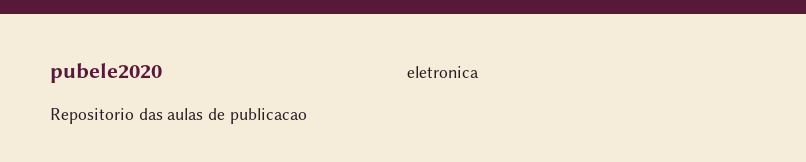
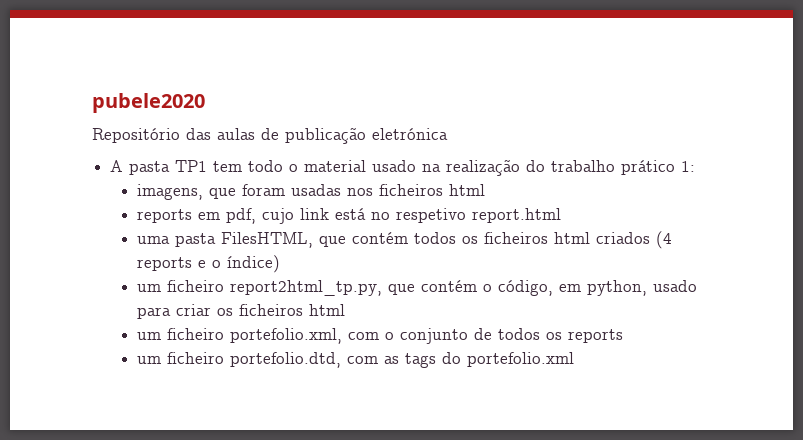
[50,108,134,124] Repositorio -> [92,128,180,143] Repositório
[229,108,307,124] [407,66,479,78] publicacao eletronica -> [285,127,448,144] [110,159,696,176] [137,184,486,200] [137,208,562,224] [137,231,673,249] [137,255,281,273] [137,280,698,296] [137,304,346,319] [137,328,624,344] [137,352,575,368] publicação eletrónica // A pasta TP1 tem todo o material usado na realização do trabalho prático 1: // imagens, que foram usadas nos ficheiros html // reports em pdf, cujo link está no respetivo report.html // uma pasta FilesHTML, que contém todos os ficheiros html criados (4 reports e o índice) // um ficheiro report2html_tp.py, que contém o código, em python, usado para criar os ficheiros html // um ficheiro portefolio.xml, com o conjunto de todos os reports // um ficheiro portefolio.dtd, com as tags do portefolio.xml

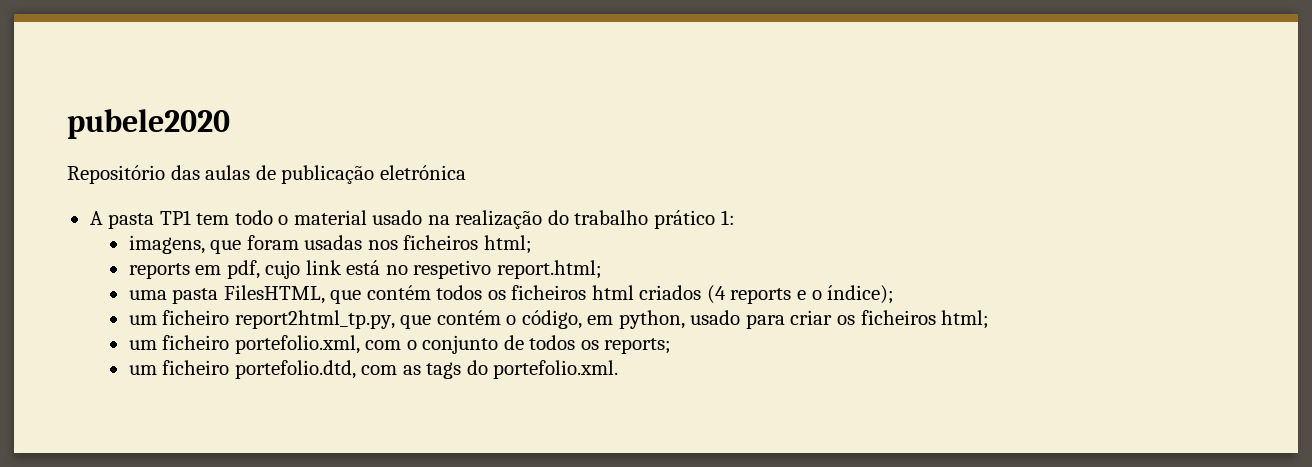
[449,184,486,196] html -> [483,235,532,254] html;
[472,208,562,223] report.html -> [496,260,602,279] report.html;
[227,255,281,273] índice) -> [827,285,895,304] índice);
[309,304,346,316] html -> [941,310,990,329] html;
[568,329,624,343] reports -> [604,338,672,354] reports;
[467,352,575,367] portefolio.xml -> [493,360,619,379] portefolio.xml.

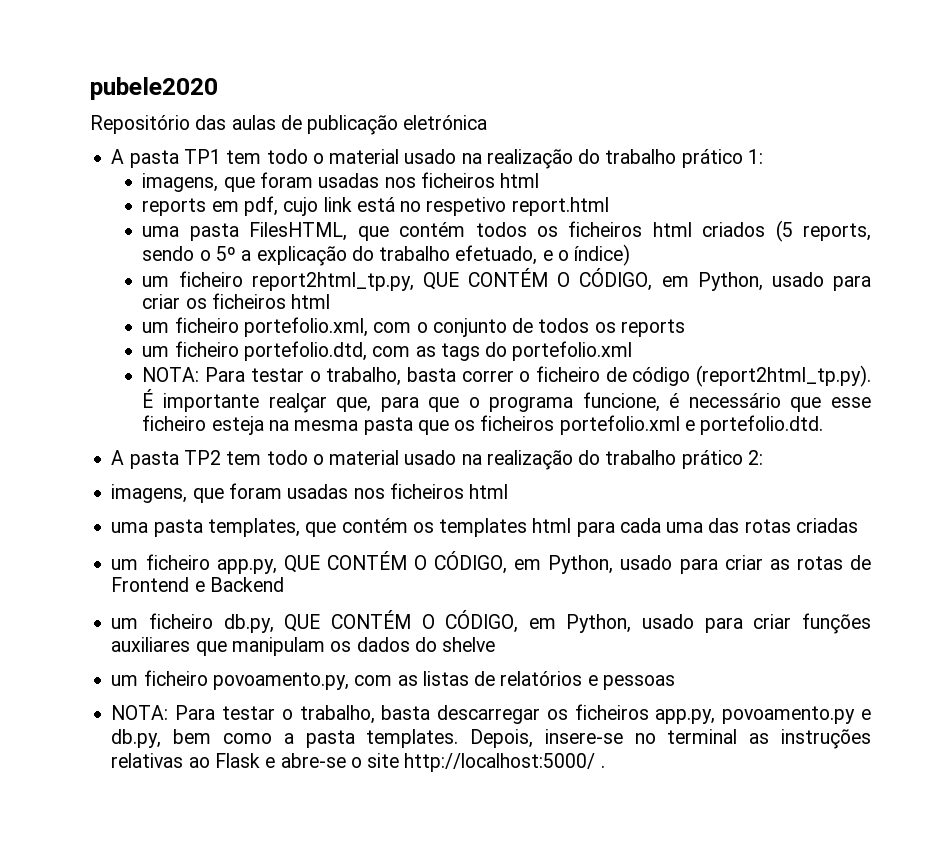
[483,235,532,254] html; -> [500,173,540,188] html
[496,260,602,279] report.html; -> [511,197,609,216] report.html
[706,285,792,304] (4 reports -> [775,220,872,242] [142,245,538,266] (5 reports, sendo o 5º a explicação do trabalho efetuado,
[827,285,895,304] índice); -> [574,244,631,266] índice)
[400,310,685,329] que contém o código, em python, -> [422,268,763,291] QUE CONTÉM O CÓDIGO, em Python,
[941,310,990,329] html; -> [291,294,331,309] html
[604,338,672,354] reports; -> [620,319,685,337] reports
[493,360,619,379] portefolio.xml. -> [512,341,633,361] [142,365,871,387] [142,389,871,413] [142,415,824,435] [111,450,763,470] [111,483,509,503] [111,518,858,537] [111,551,871,574] [111,577,284,592] [111,610,871,634] [111,637,496,656] [111,670,675,690] [111,704,871,724] [111,729,871,749] [111,753,605,772] portefolio.xml // NOTA: Para testar o trabalho, basta correr o ficheiro de código (report2html_tp.py). É importante realçar que, para que o programa funcione, é necessário que esse ficheiro esteja na mesma pasta que os ficheiros portefolio.xml e portefolio.dtd. // A pasta TP2 tem todo o material usado na realização do trabalho prático 2: // imagens, que foram usadas nos ficheiros html // uma pasta templates, que contém os templates html para cada uma das rotas criadas // um ficheiro app.py, QUE CONTÉM O CÓDIGO, em Python, usado para criar as rotas de Frontend e Backend // um ficheiro db.py, QUE CONTÉM O CÓDIGO, em Python, usado para criar funções auxiliares que manipulam os dados do shelve // um ficheiro povoamento.py, com as listas de relatórios e pessoas // NOTA: Para testar o trabalho, basta descarregar os ficheiros app.py, povoamento.py e db.py, bem como a pasta templates. Depois, insere-se no terminal as instruções relativas ao Flask e abre-se o site http://localhost:5000/ .

